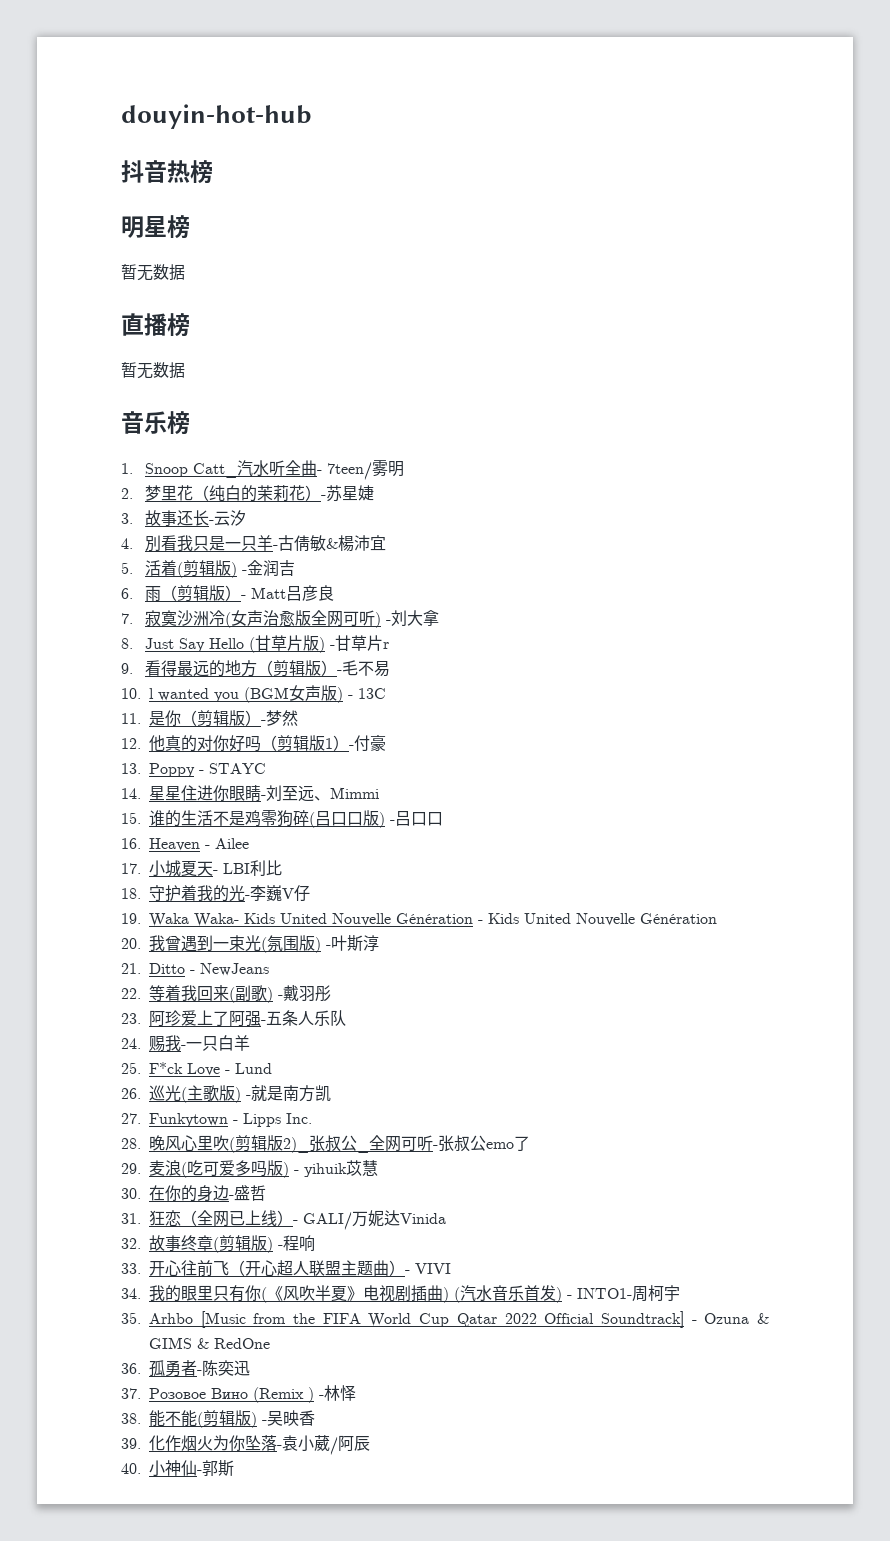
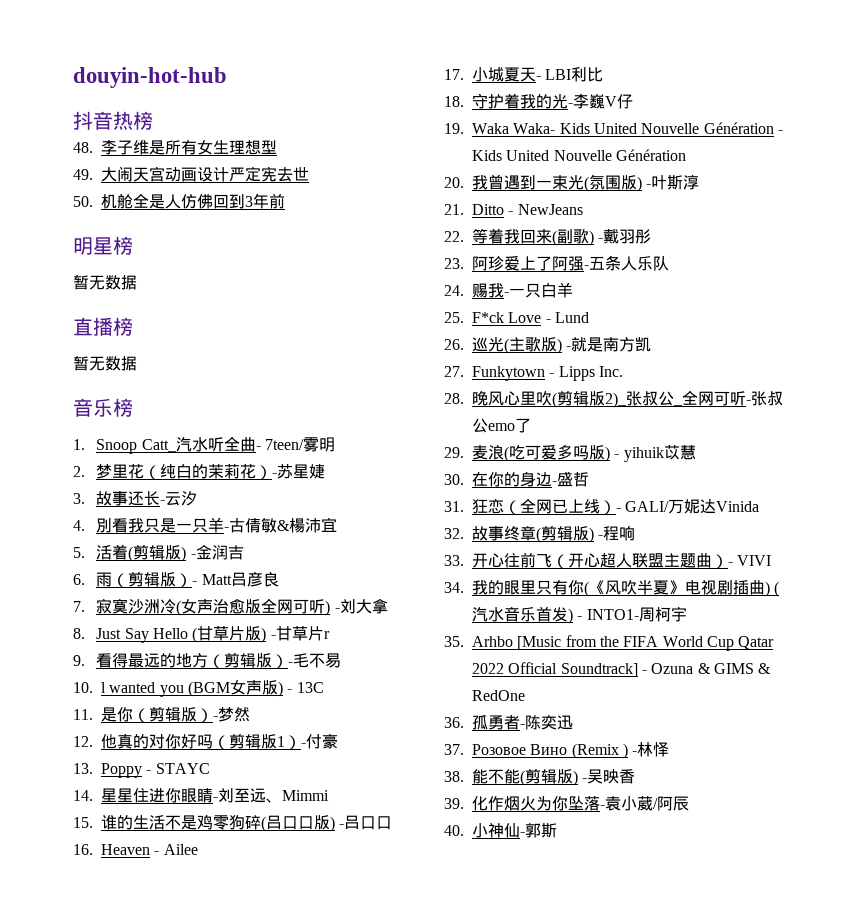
(213, 172) none -> [73,140,277,155] [73,166,309,182] [73,193,285,209] // 48.李子维是所有女生理想型 // 49.大闹天宫动画设计严定宪去世 // 50.机舱全是人仿佛回到3年前

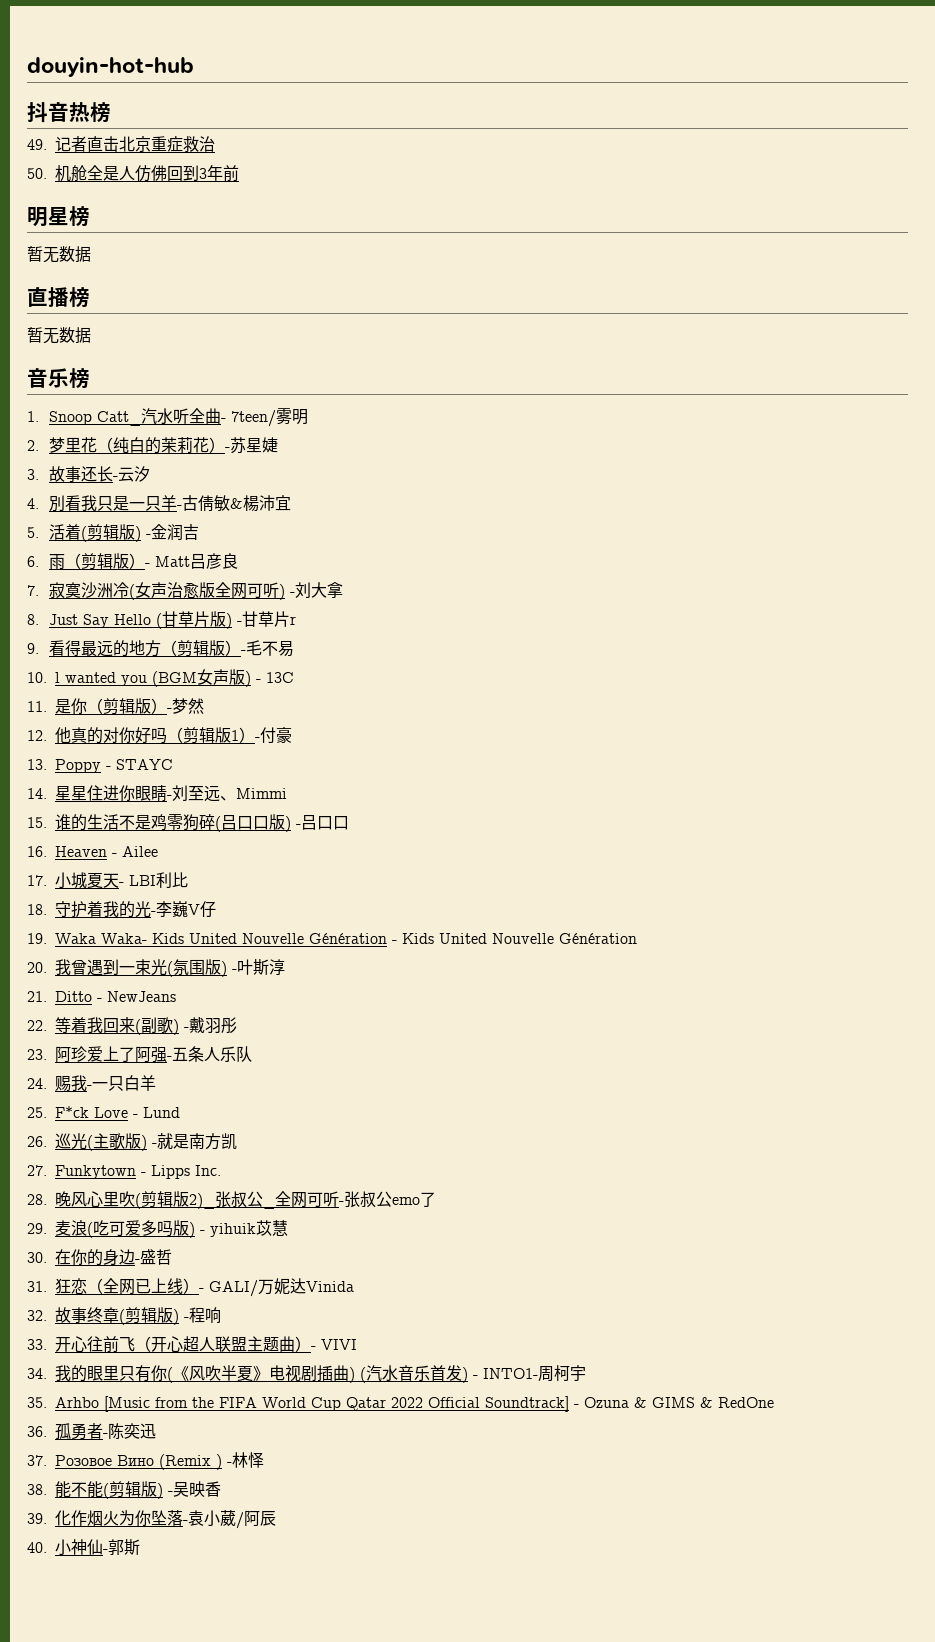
[73,140,277,155] [73,166,309,182] 48.李子维是所有女生理想型 // 49.大闹天宫动画设计严定宪去世 -> [27,136,215,152] 49.记者直击北京重症救治

